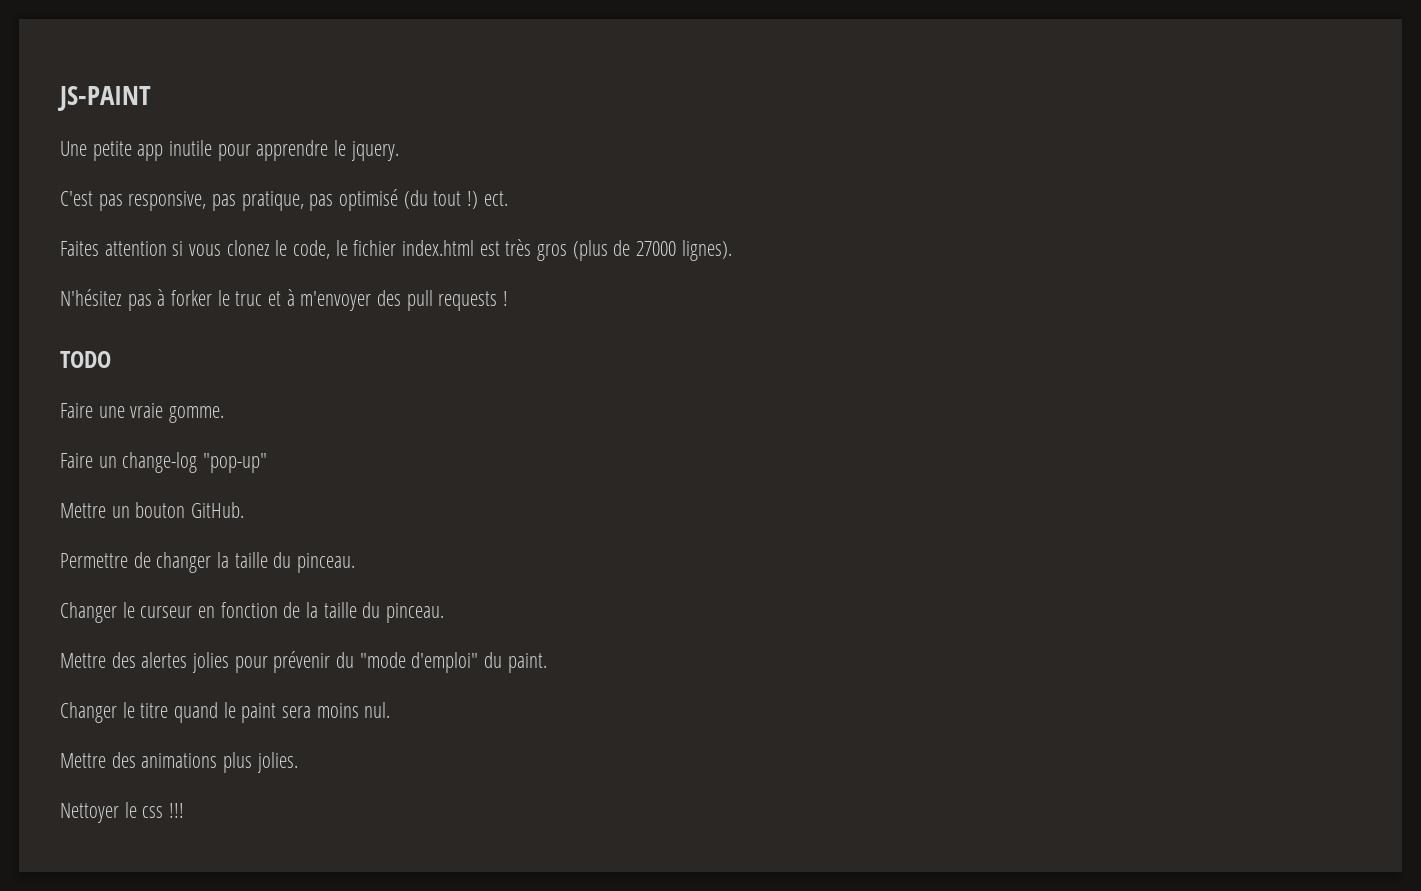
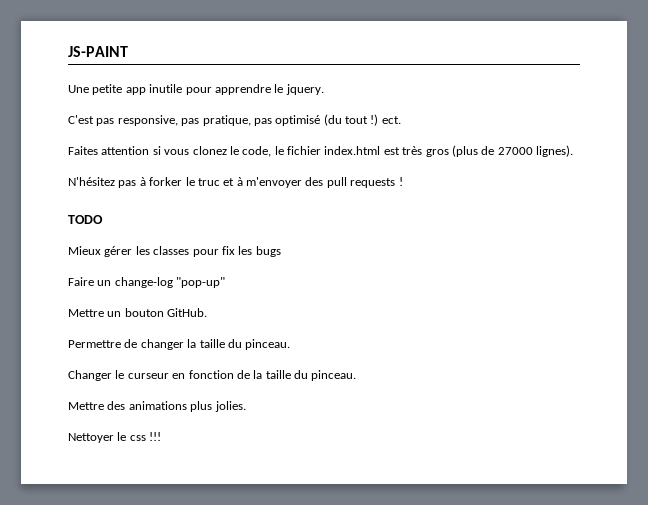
[60,403,225,423] Faire une vraie gomme. -> [68,246,281,257] Mieux gérer les classes pour fix les bugs
[60,651,547,673] [60,702,391,723] // Mettre des alertes jolies pour prévenir du "mode d'emploi" du paint. // Changer le titre quand le paint sera moins nul. -> (357, 375) none

